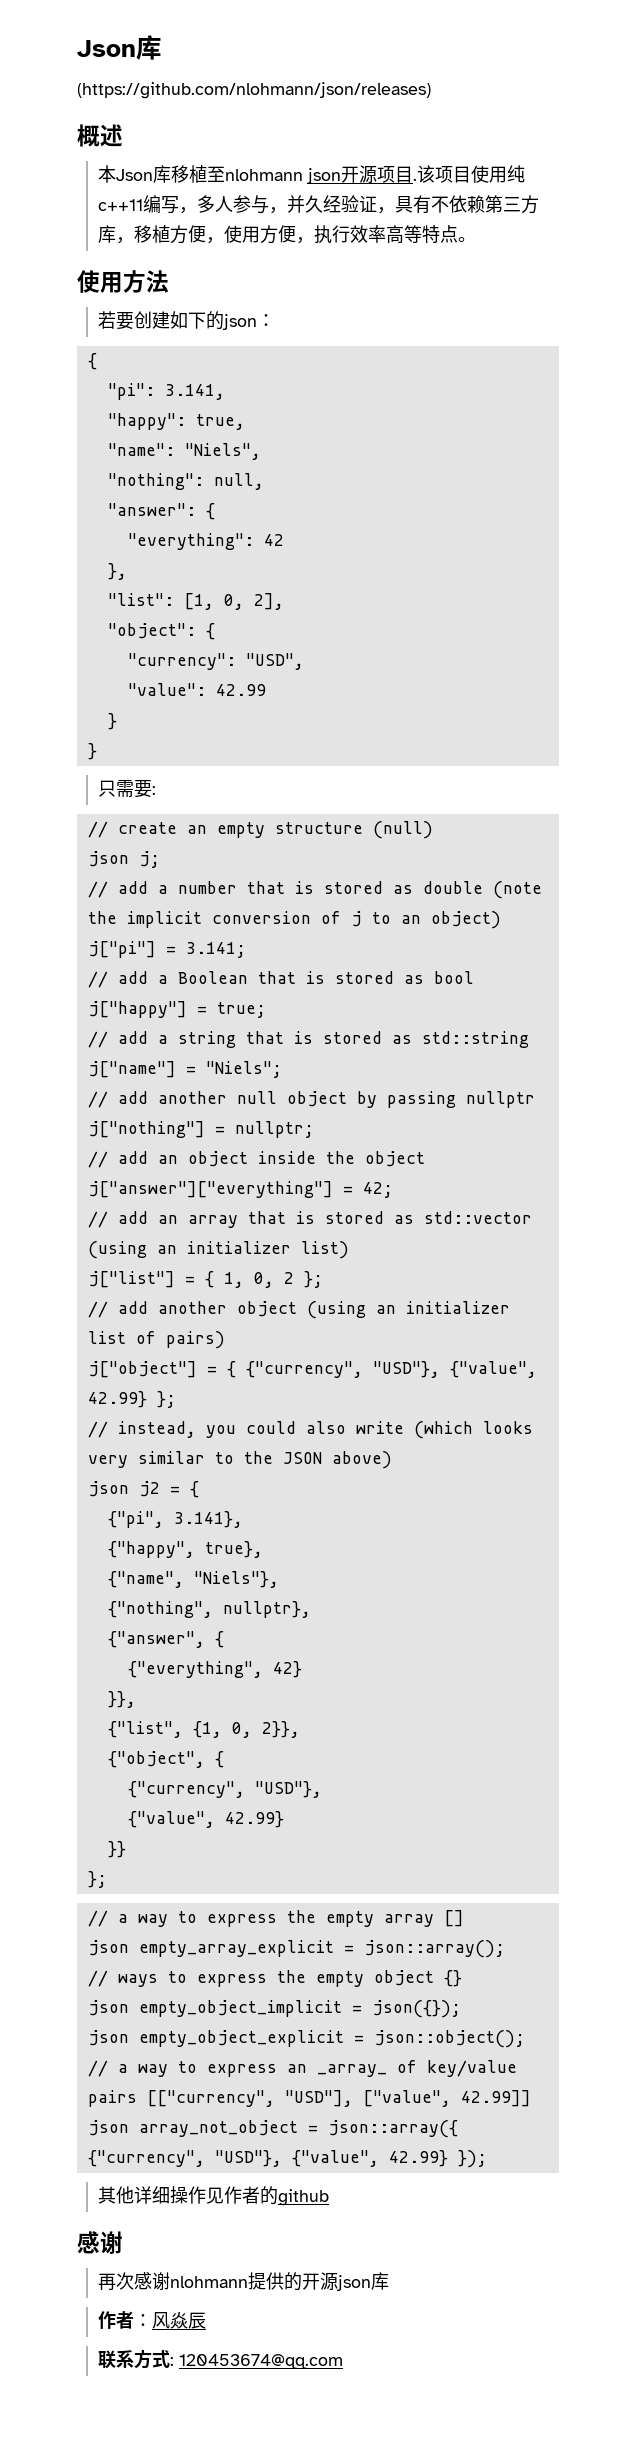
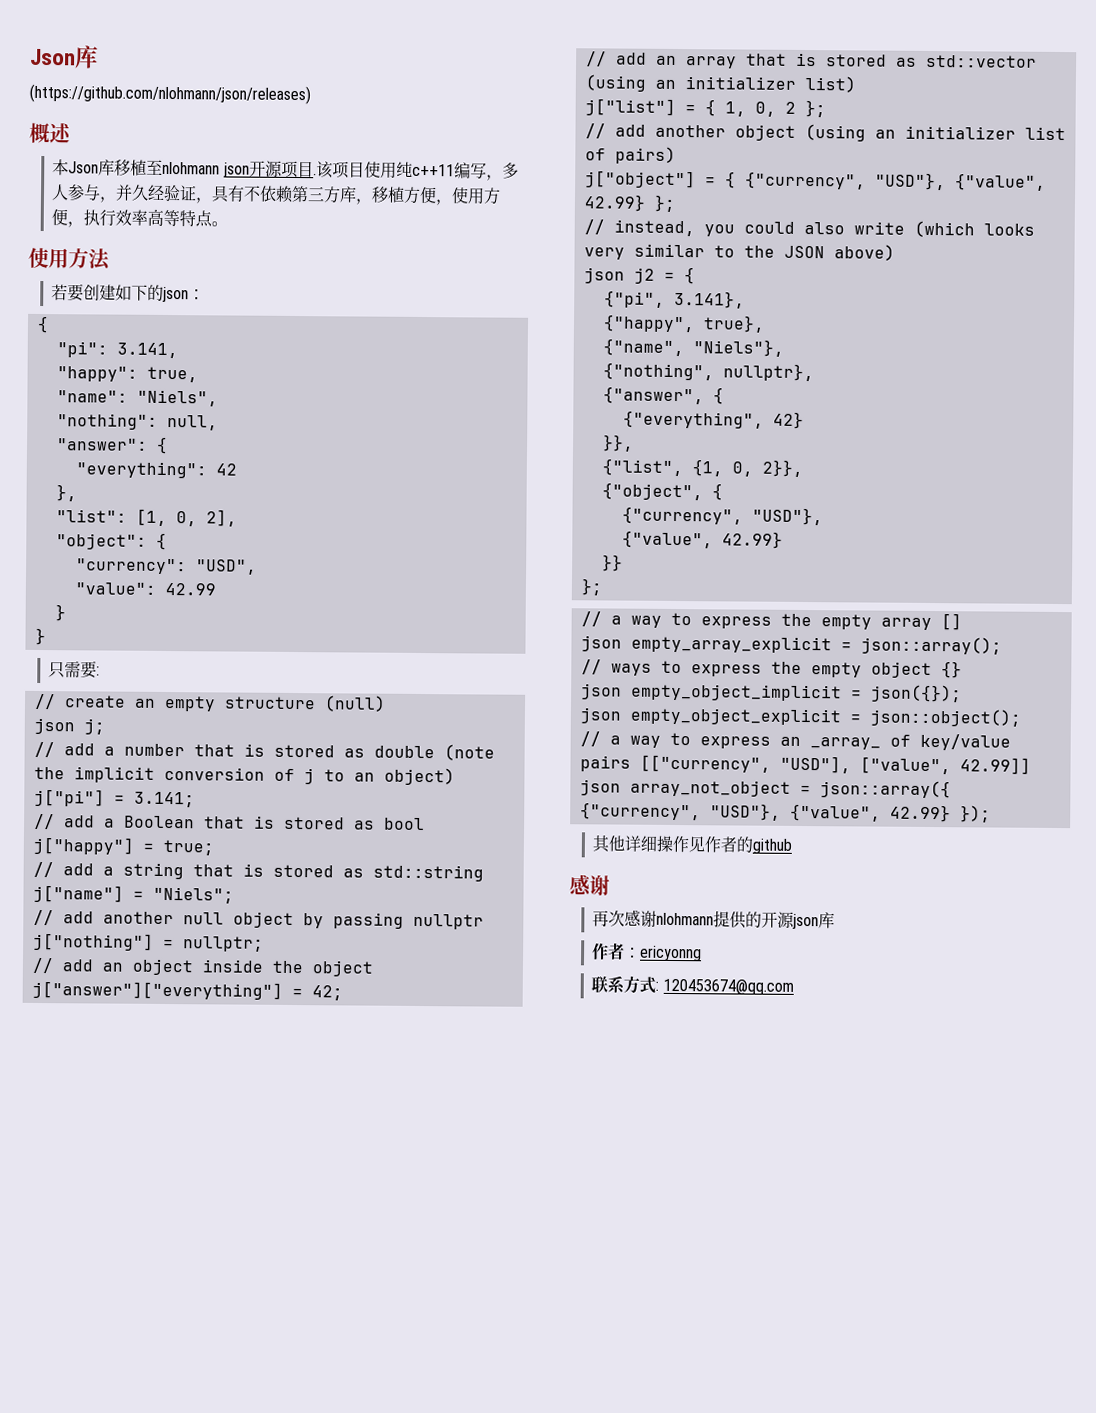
[152,2312,207,2329] 风焱辰 -> [640,945,703,962] ericyonng

